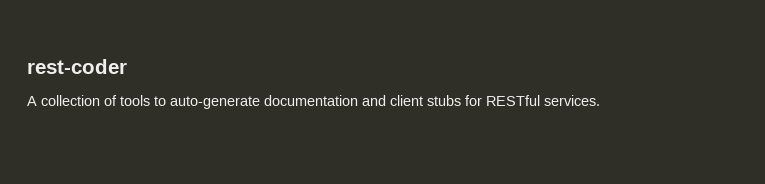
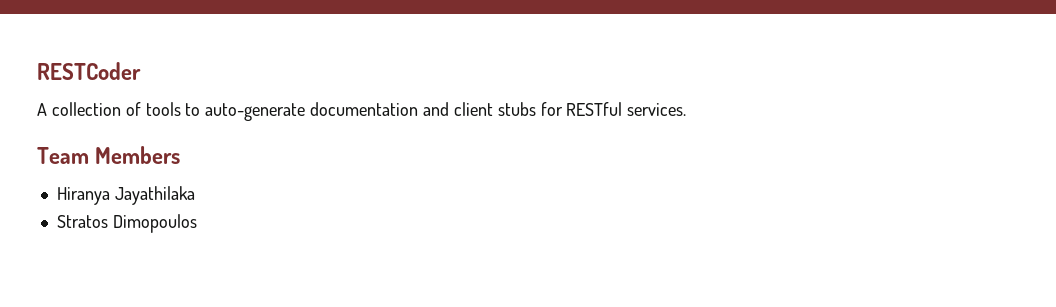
[27,59,127,74] rest-coder -> [37,62,141,80] RESTCoder
(600, 100) none -> [37,146,181,164] [56,186,195,205] [56,214,197,233] // Team Members // Hiranya Jayathilaka // Stratos Dimopoulos

